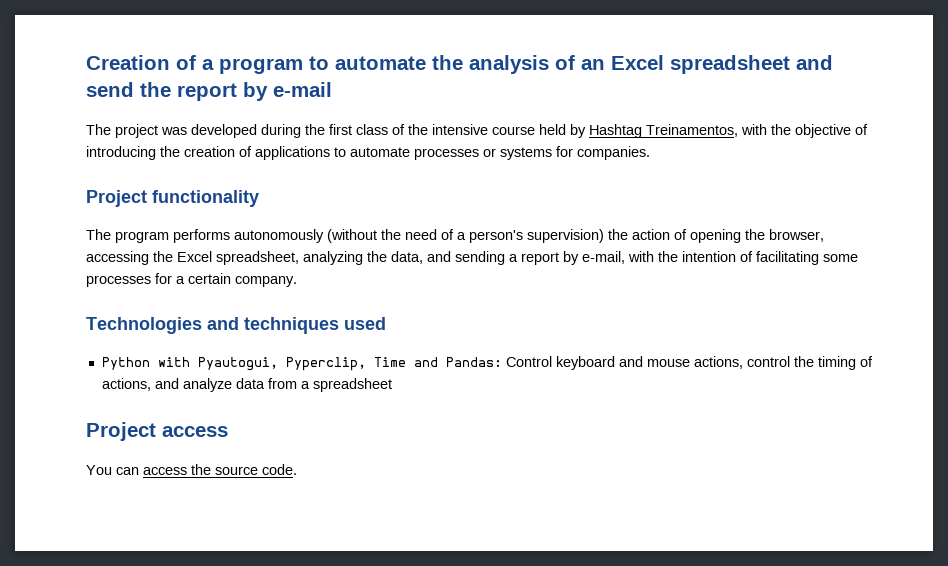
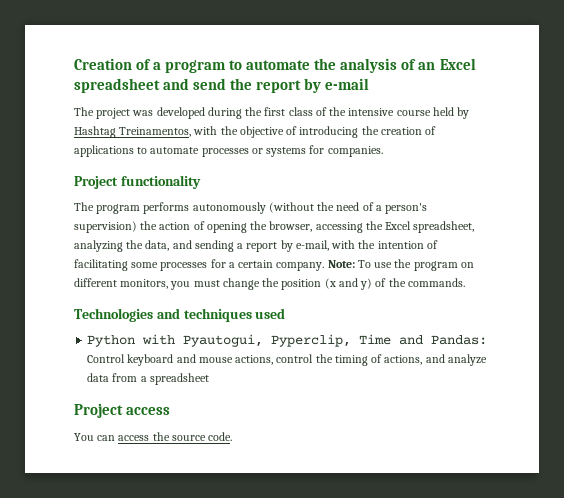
(297, 281) none -> [327,259,474,271] [74,278,465,290] Note: To use the program on different monitors, you must change the position (x and y) of the commands.

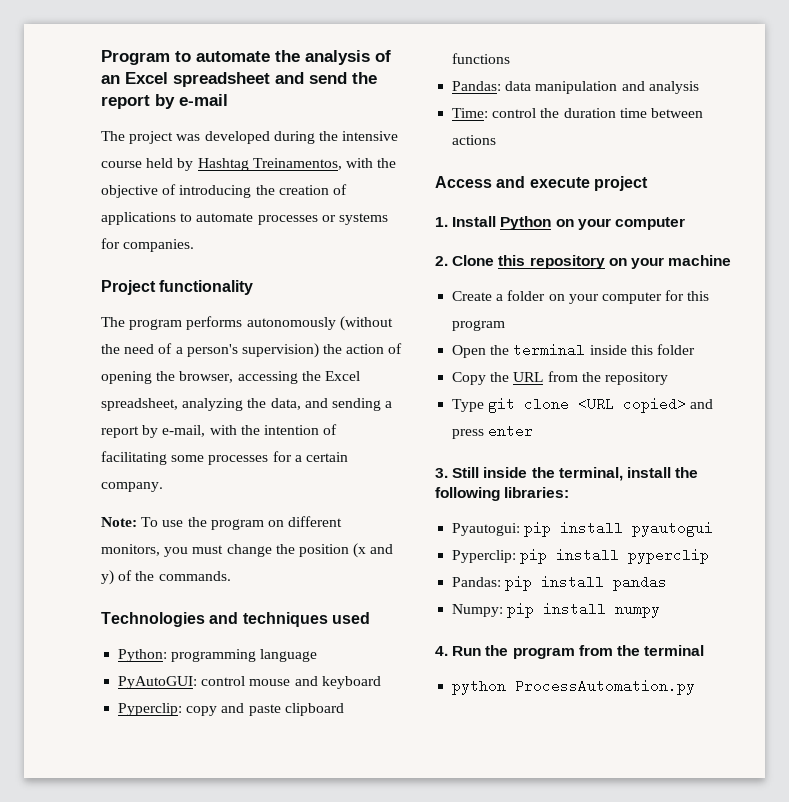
[74,58,227,73] Creation of a program -> [101,50,170,65] Program
[264,107,347,116] first class of the -> (338, 136) none
(325, 266) none -> (163, 487) //
[87,334,488,347] [87,354,487,366] [87,373,209,385] [74,403,171,418] [74,432,233,441] Python with Pyautogui, Pyperclip, Time and Pandas: Control keyboard and mouse actions, control the timing of actions, and analyze data from a spreadsheet // Project access // You can access the source code. -> [118,649,318,662] [118,676,381,689] [118,703,344,716] [452,53,511,64] [452,81,699,94] [452,108,703,118] [452,135,497,145] [435,176,648,191] [435,216,685,230] [435,255,732,269] [452,290,710,304] [452,320,506,331] [452,343,695,358] [452,371,668,385] [452,397,714,413] [452,424,534,439] [435,467,699,481] [435,487,570,501] [452,521,714,537] [452,548,710,564] [452,575,668,591] [452,602,661,618] [435,645,705,659] [452,679,696,695] Python: programming language // PyAutoGUI: control mouse and keyboard // Pyperclip: copy and paste clipboard functions // Pandas: data manipulation and analysis // Time: control the duration time between actions // Access and execute project // 1. Install Python on your computer // 2. Clone this repository on your machine // Create a folder on your computer for this program // Open the terminal inside this folder // Copy the URL from the repository // Type git clone <URL copied> and press enter // 3. Still inside the terminal, install the following libraries: // Pyautogui: pip install pyautogui // Pyperclip: pip install pyperclip // Pandas: pip install pandas // Numpy: pip install numpy // 4. Run the program from the terminal // python ProcessAutomation.py

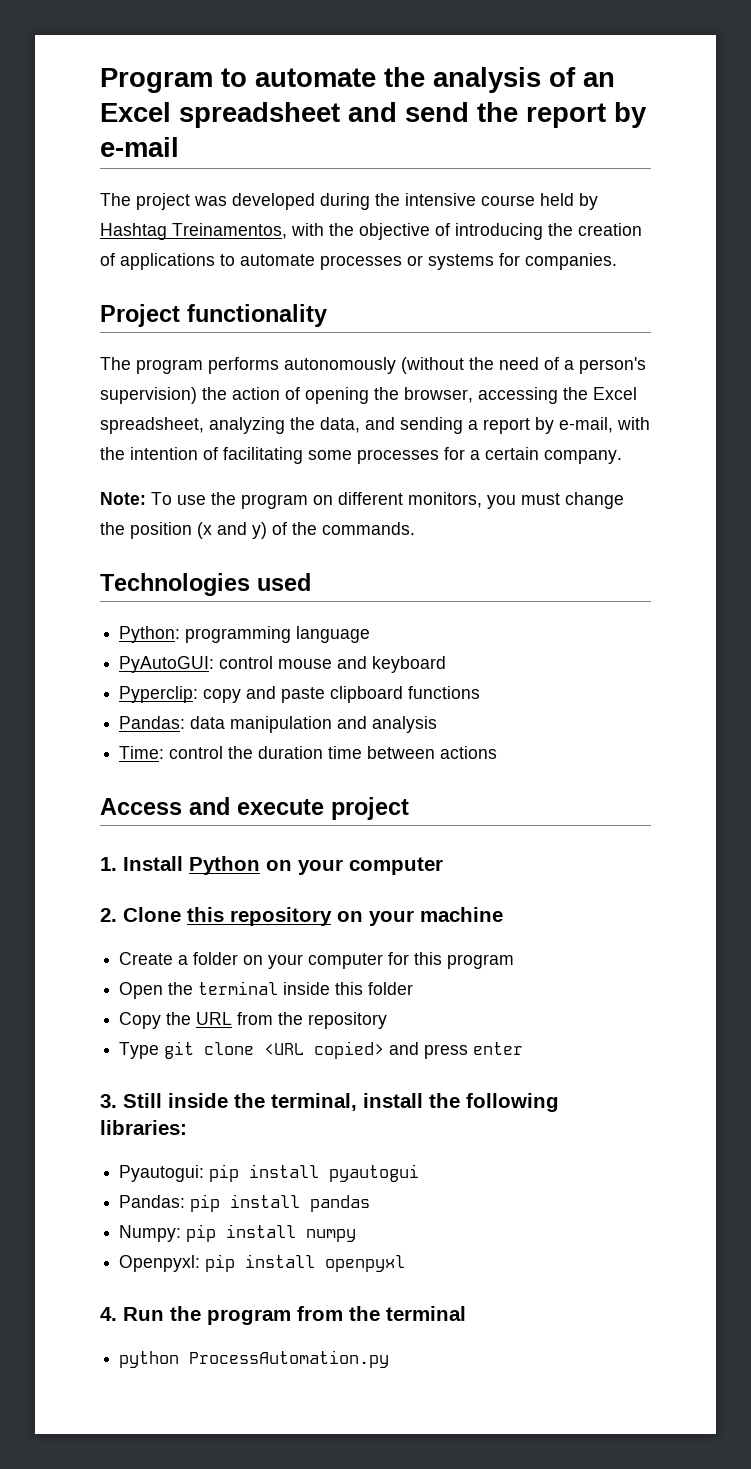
[209,612,328,627] and techniques -> (250, 584) none
[452,548,710,564] // Pyperclip: pip install pyperclip -> (420, 1173) none
(661, 612) none -> [119,1254,406,1272] // Openpyxl: pip install openpyxl

